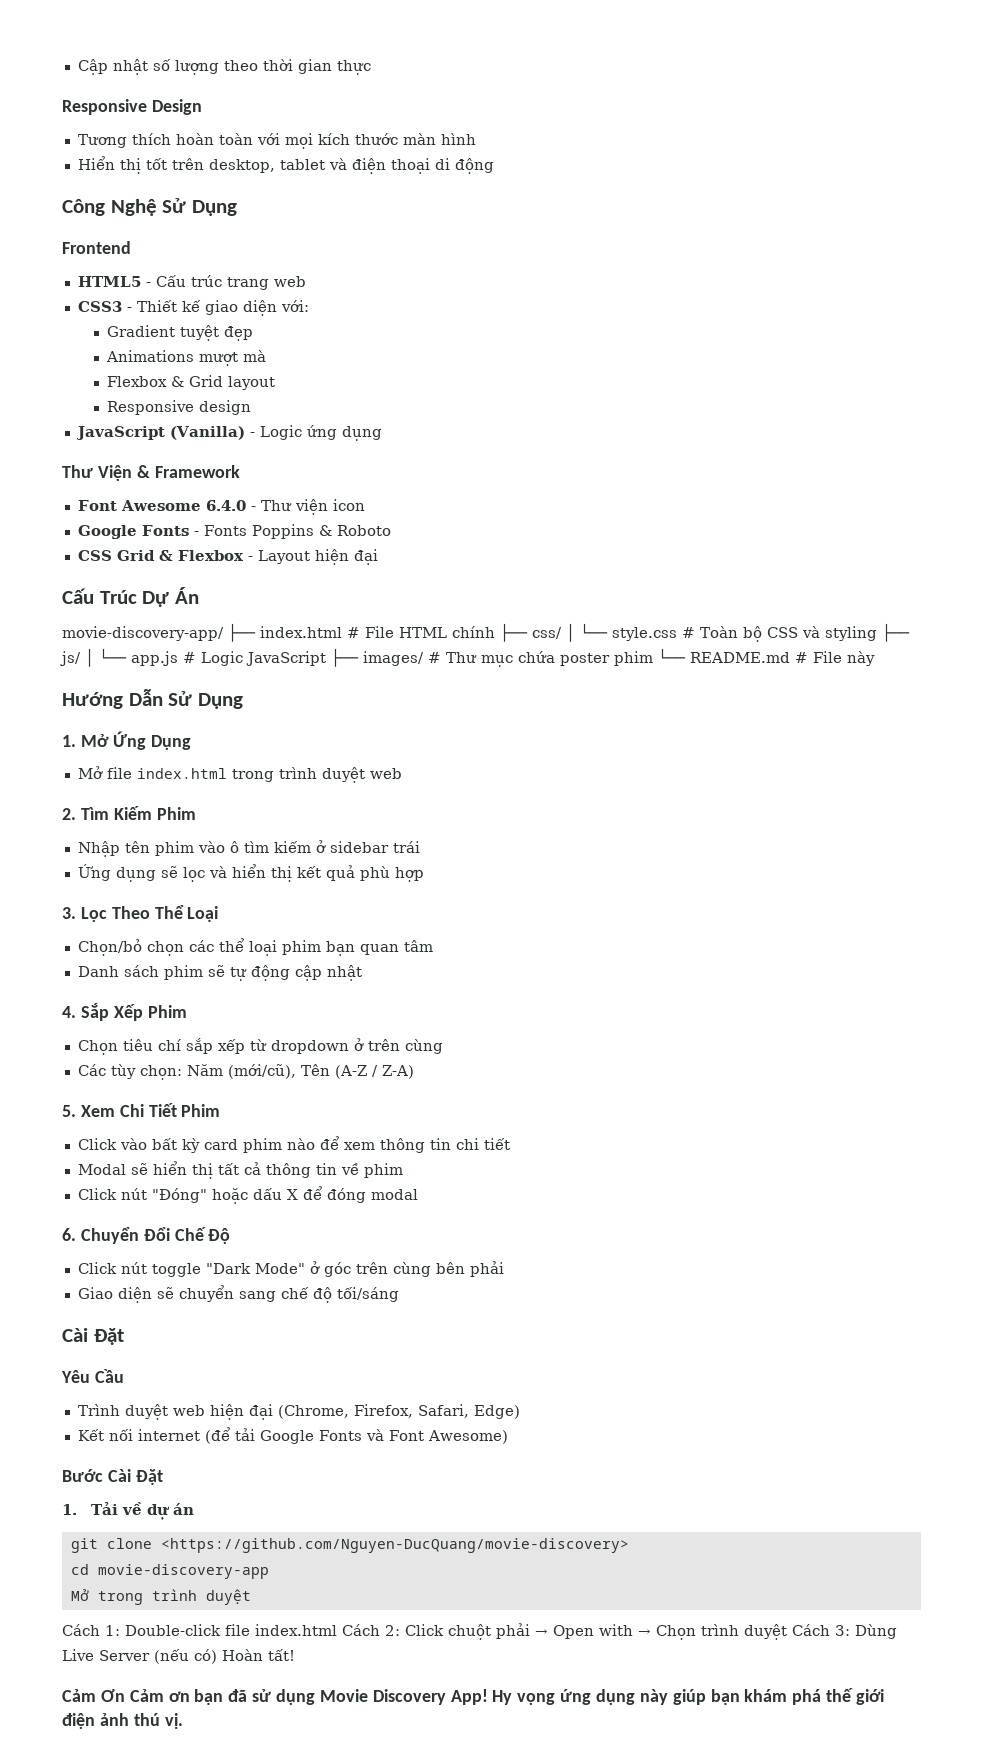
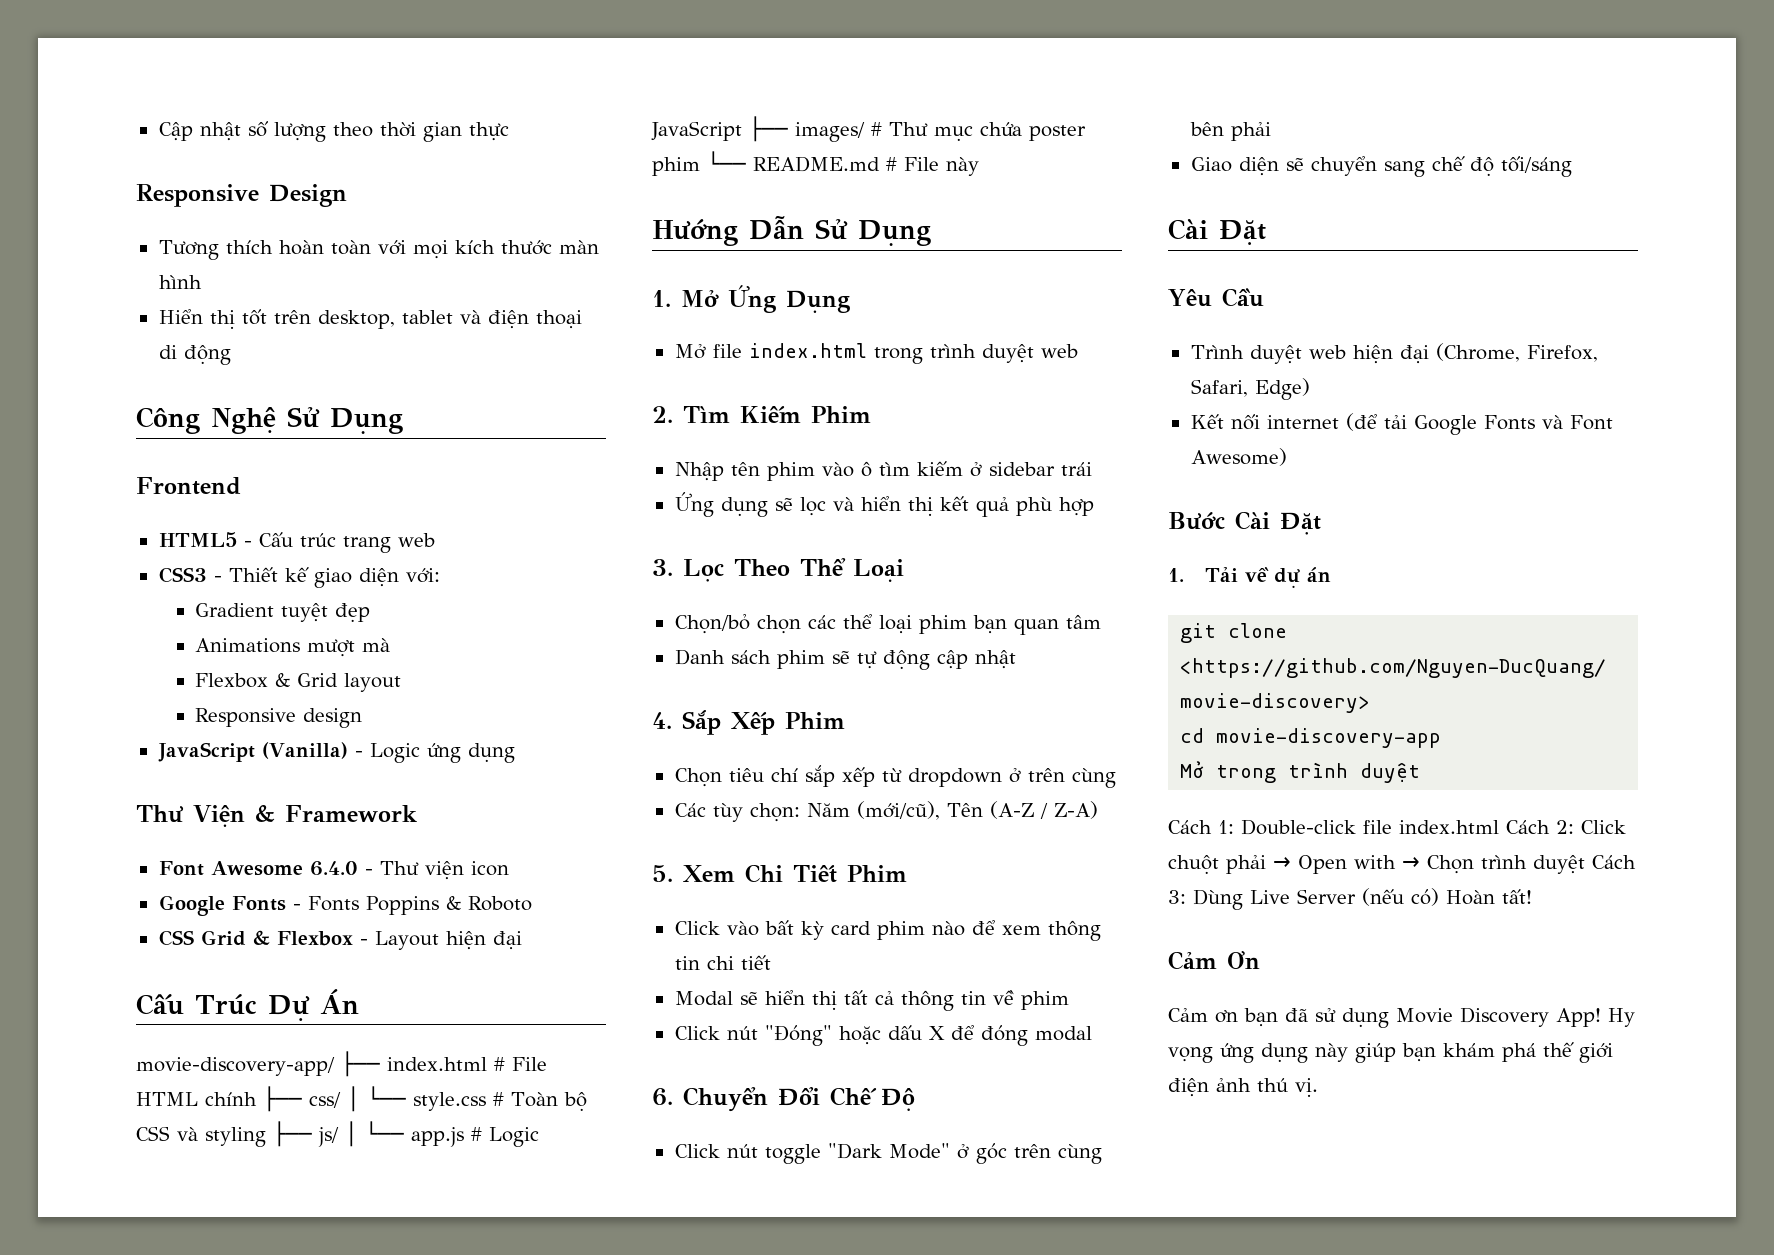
(125, 1695) none -> (1260, 960) //

